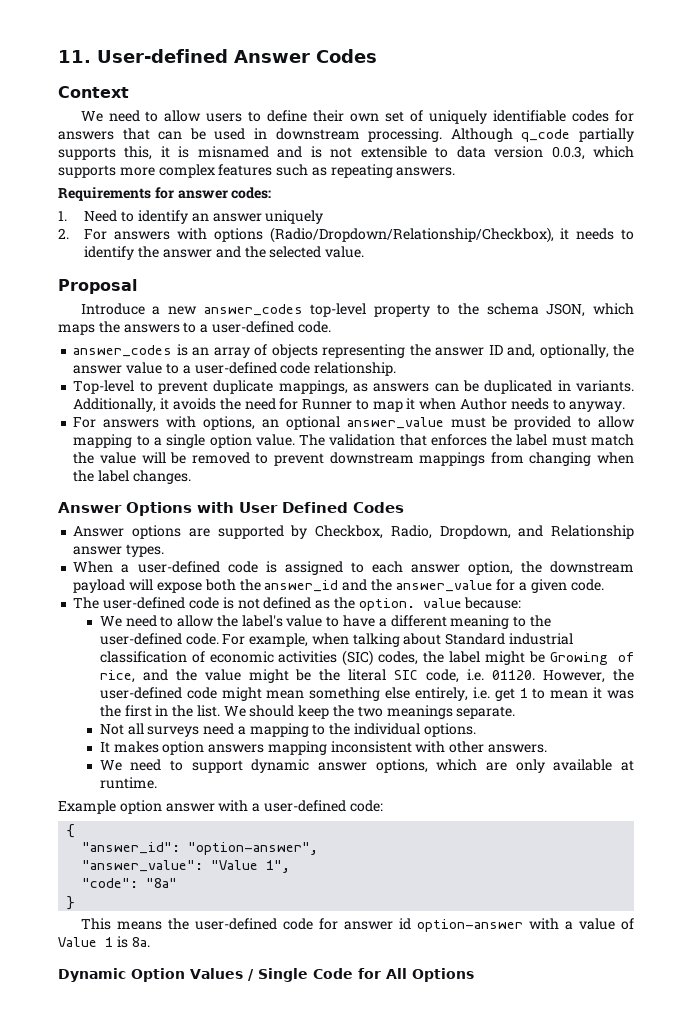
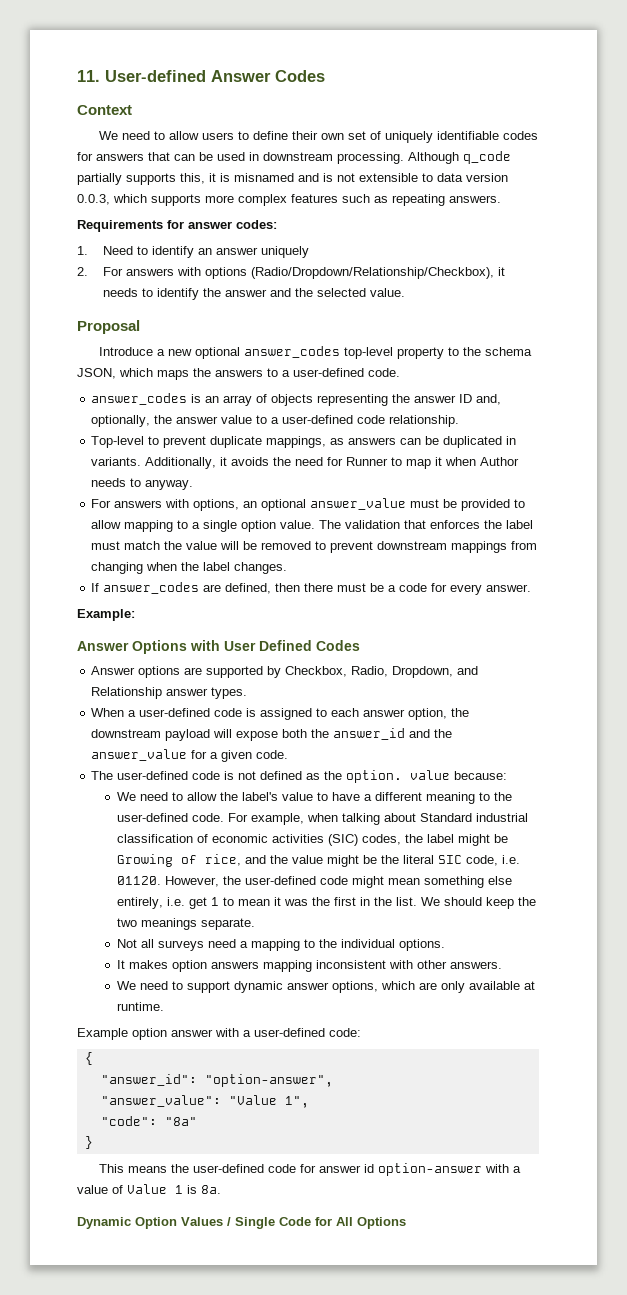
(197, 310) none -> [195,347,241,359] optional
(191, 477) none -> [91,582,532,595] [77,609,135,621] // If answer_codes are defined, then there must be a code for every answer. // Example:

